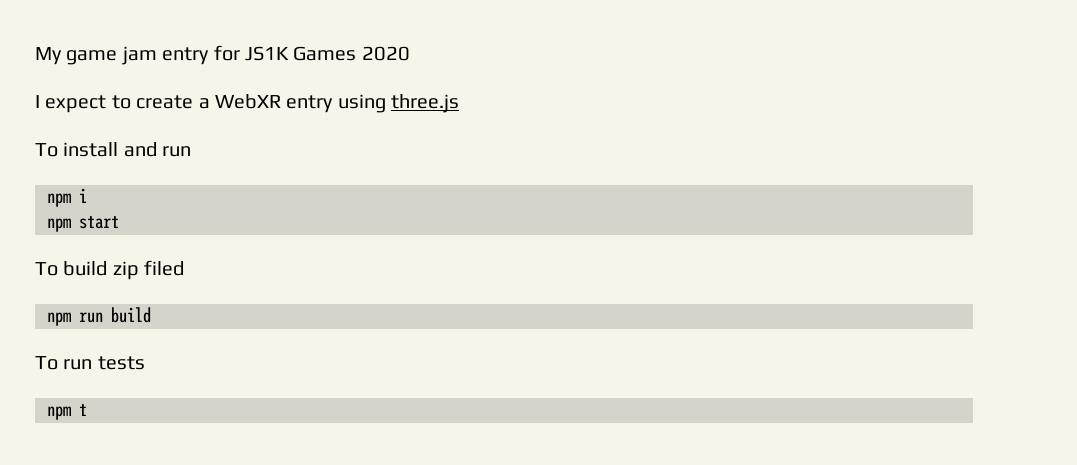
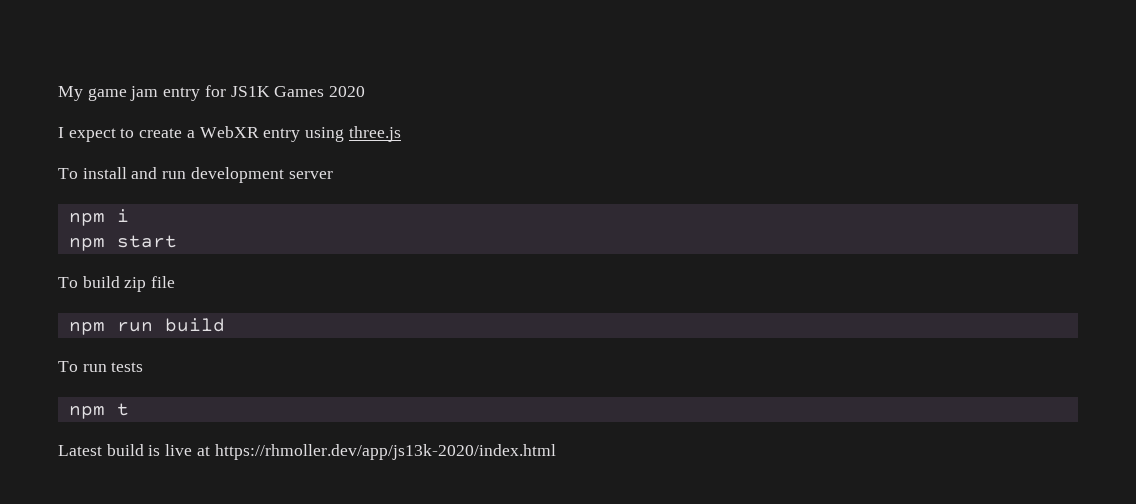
(192, 151) none -> [190,167,333,183] development server
[144,260,185,276] filed -> [151,276,176,288] file
(87, 410) none -> [58,444,556,460] // Latest build is live at https://rhmoller.dev/app/js13k-2020/index.html

